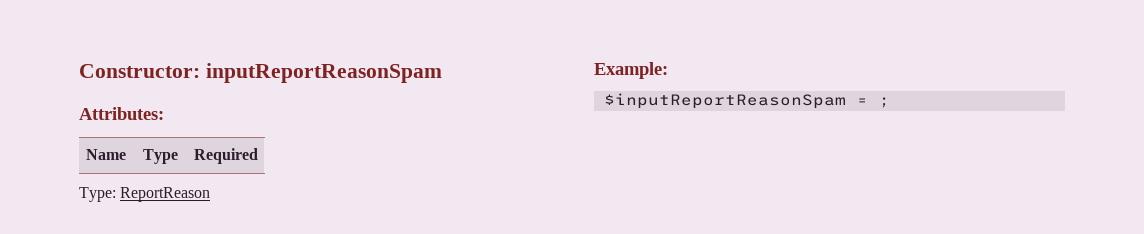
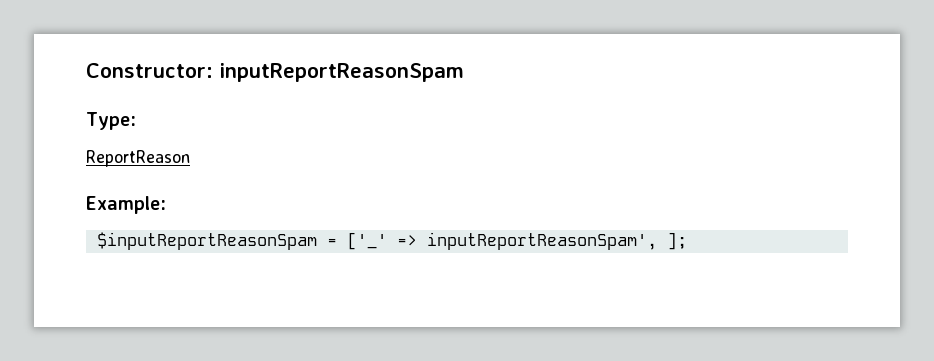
[79,107,164,120] [86,149,127,160] [142,149,178,164] [193,148,258,164] [79,187,116,202] Attributes: // Name | Type | Required // Type: -> [86,112,136,130] Type: //
[878,97,890,108] ; -> [346,232,687,250] ['_' => inputReportReasonSpam', ];

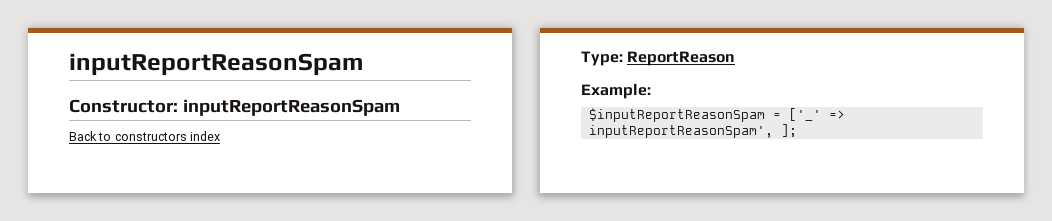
(86, 70) none -> [69,53,363,76] inputReportReasonSpam //
(464, 72) none -> [69,131,221,141] // Back to constructors index
(136, 121) // -> (623, 58) none

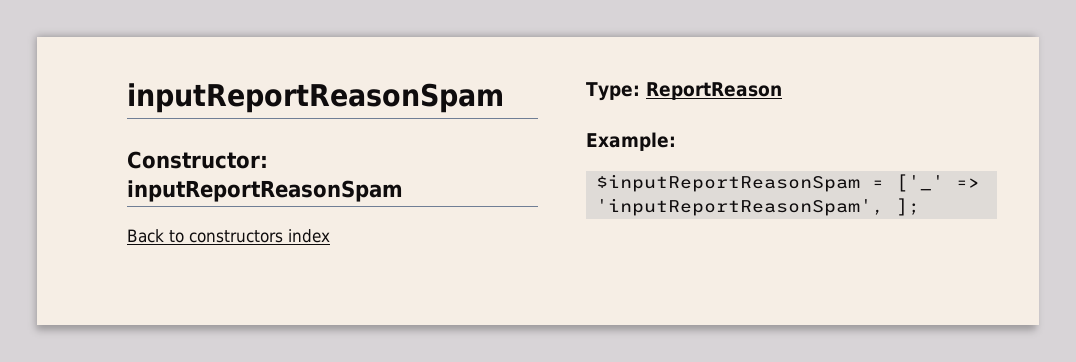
[588,125,773,138] inputReportReasonSpam', -> [595,198,884,216] 'inputReportReasonSpam',

